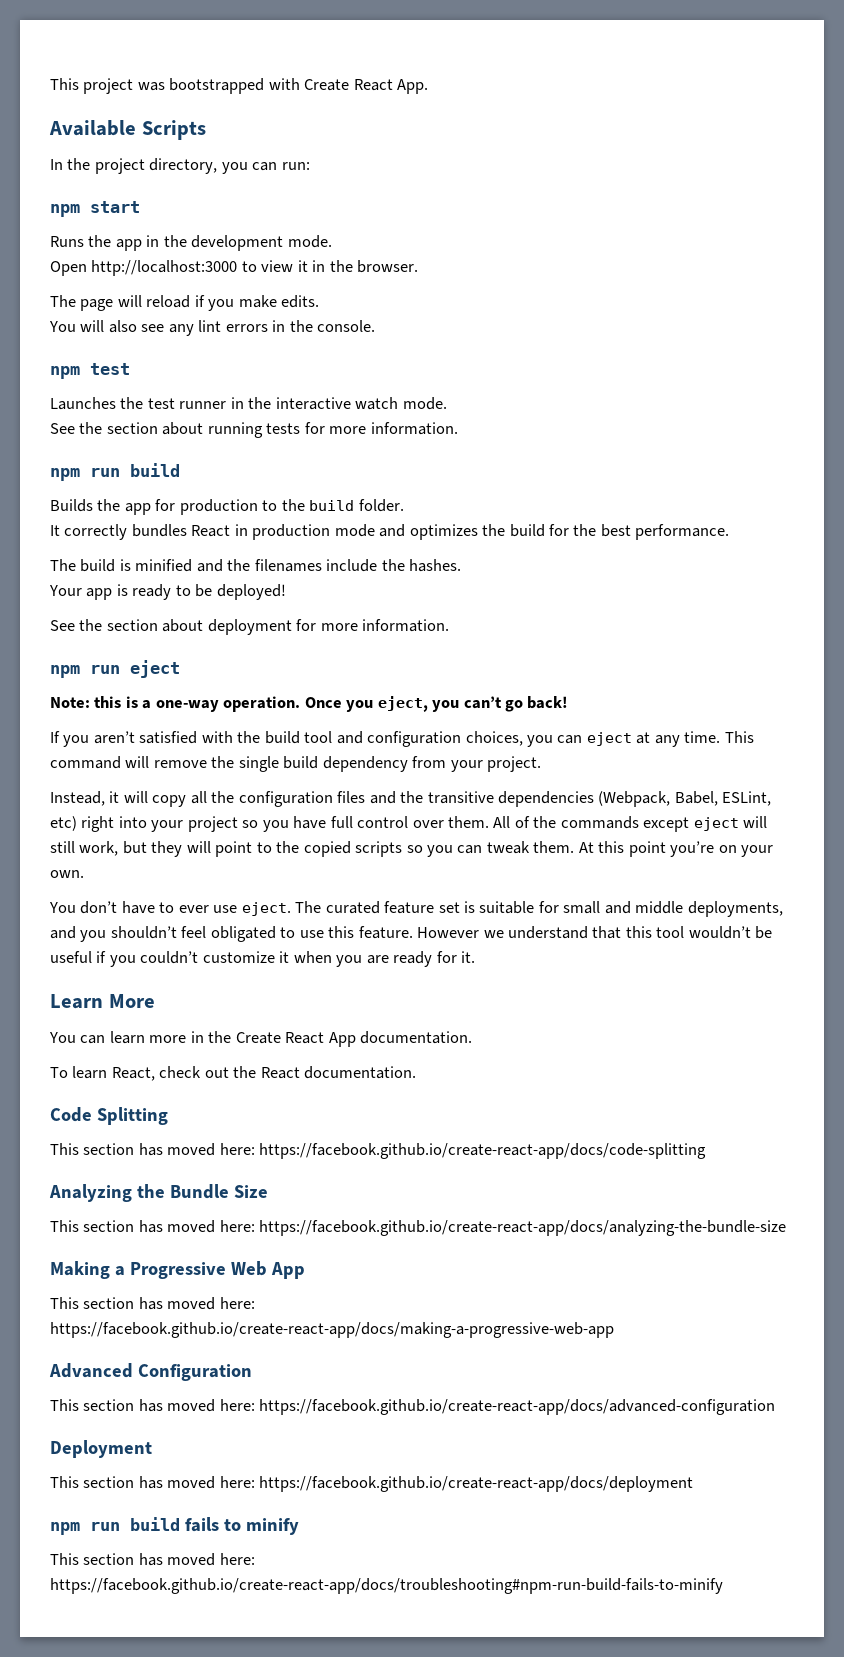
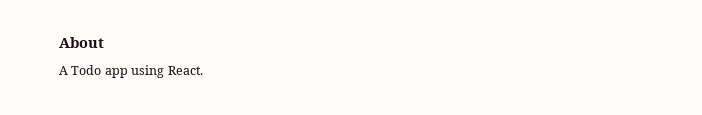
[50,78,429,94] [49,120,206,140] [50,158,310,174] [50,201,140,217] [50,235,332,251] [50,260,419,276] [50,295,320,311] [49,320,376,336] [50,363,130,379] [50,397,447,410] [50,422,458,438] [50,463,180,481] [50,499,404,515] [50,524,730,540] [50,559,462,572] [49,584,286,600] [50,619,450,635] [50,660,180,678] [50,696,569,712] [50,731,754,747] [50,756,542,772] [50,791,772,807] [50,816,768,832] [50,841,774,857] [50,870,84,878] [49,901,783,917] [50,926,773,942] [50,951,476,967] [50,994,155,1009] [49,1031,473,1047] [50,1066,417,1081] [50,1107,168,1125] [50,1143,707,1159] [49,1184,268,1202] [50,1220,787,1236] [50,1261,305,1279] [50,1297,255,1310] [50,1322,614,1338] [49,1363,252,1381] [50,1399,776,1415] [50,1440,152,1458] [50,1476,694,1492] [50,1517,299,1535] [50,1553,255,1566] [50,1578,723,1594] This project was bootstrapped with Create React App. // Available Scripts // In the project directory, you can run: // npm start // Runs the app in the development mode. // Open http://localhost:3000 to view it in the browser. // The page will reload if you make edits. // You will also see any lint errors in the console. // npm test // Launches the test runner in the interactive watch mode. // See the section about running tests for more information. // npm run build // Builds the app for production to the build folder. // It correctly bundles React in production mode and optimizes the build for the best performance. // The build is minified and the filenames include the hashes. // Your app is ready to be deployed! // See the section about deployment for more information. // npm run eject // Note: this is a one-way operation. Once you eject, you can’t go back! // If you aren’t satisfied with the build tool and configuration choices, you can eject at any time. This command will remove the single build dependency from your project. // Instead, it will copy all the configuration files and the transitive dependencies (Webpack, Babel, ESLint, etc) right into your project so you have full control over them. All of the commands except eject will still work, but they will point to the copied scripts so you can tweak them. At this point you’re on your own. // You don’t have to ever use eject. The curated feature set is suitable for small and middle deployments, and you shouldn’t feel obligated to use this feature. However we understand that this tool wouldn’t be useful if you couldn’t customize it when you are ready for it. // Learn More // You can learn more in the Create React App documentation. // To learn React, check out the React documentation. // Code Splitting // This section has moved here: https://facebook.github.io/create-react-app/docs/code-splitting // Analyzing the Bundle Size // This section has moved here: https://facebook.github.io/create-react-app/docs/analyzing-the-bundle-size // Making a Progressive Web App // This section has moved here: https://facebook.github.io/create-react-app/docs/making-a-progressive-web-app // Advanced Configuration // This section has moved here: https://facebook.github.io/create-react-app/docs/advanced-configuration // Deployment // This section has moved here: https://facebook.github.io/create-react-app/docs/deployment // npm run build fails to minify // This section has moved here: https://facebook.github.io/create-react-app/docs/troubleshooting#npm-run-build-fails-to-minify -> [59,37,104,48] [59,65,203,78] About // A Todo app using React.

